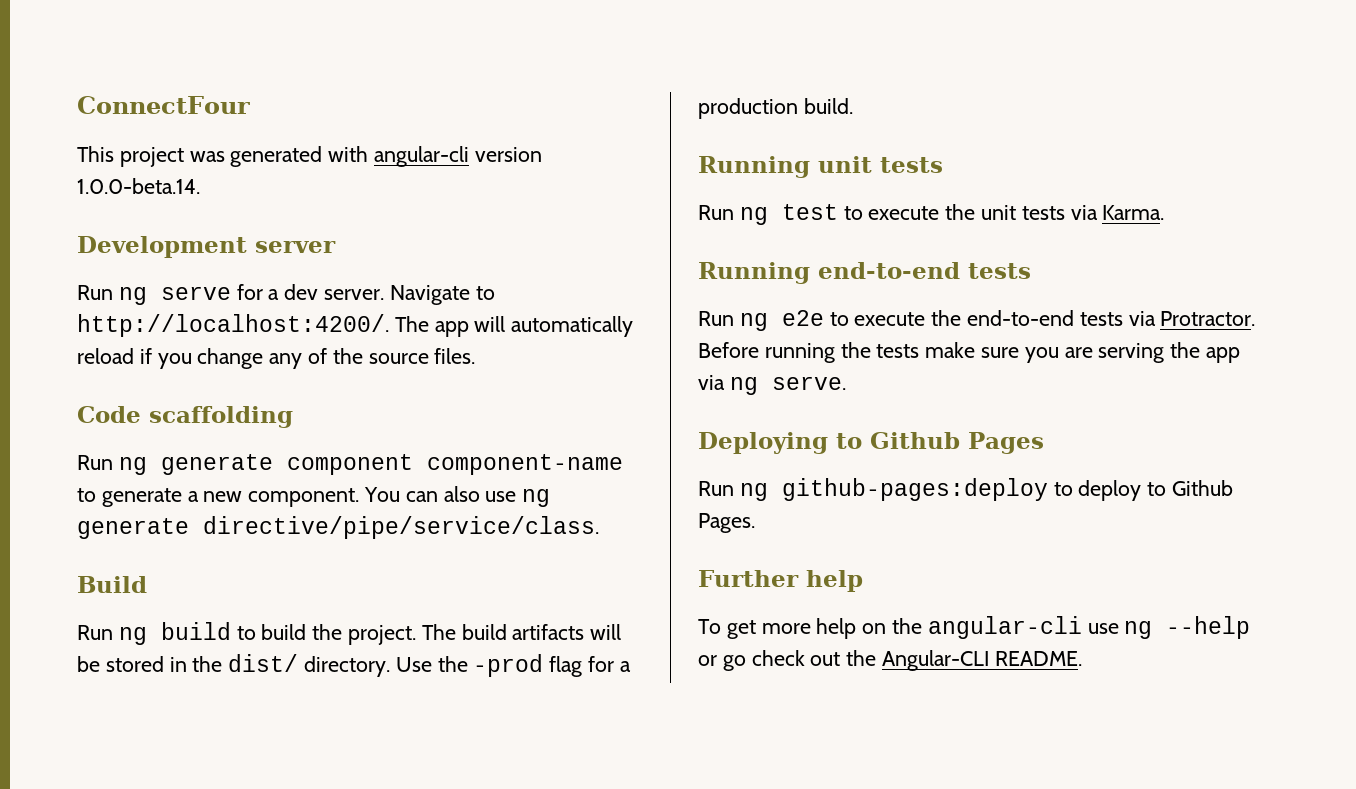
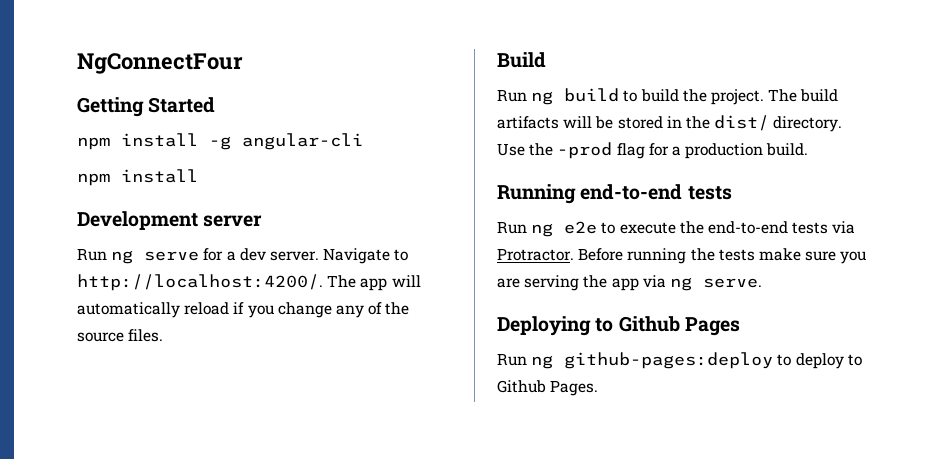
[77,96,250,114] [77,146,542,167] [77,178,200,194] ConnectFour // This project was generated with angular-cli version 1.0.0-beta.14. -> [77,53,243,74] [77,97,216,117] [77,133,363,150] [77,169,198,186] NgConnectFour // Getting Started // npm install -g angular-cli // npm install
[77,406,293,428] [77,454,623,475] [77,486,551,507] [77,516,599,539] // Code scaffolding // Run ng generate component component-name to generate a new component. You can also use ng generate directive/pipe/service/class. -> (164, 335) none
[698,156,943,178] [698,204,1165,225] // Running unit tests // Run ng test to execute the unit tests via Karma. -> (809, 149) none
[698,570,863,592] [698,616,1251,639] [698,650,1082,671] // Further help // To get more help on the angular-cli use ng --help or go check out the Angular-CLI README. -> (599, 388) none

